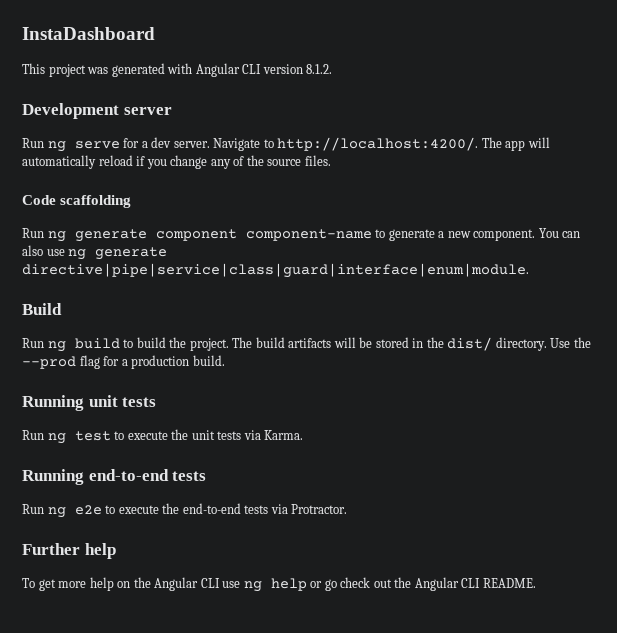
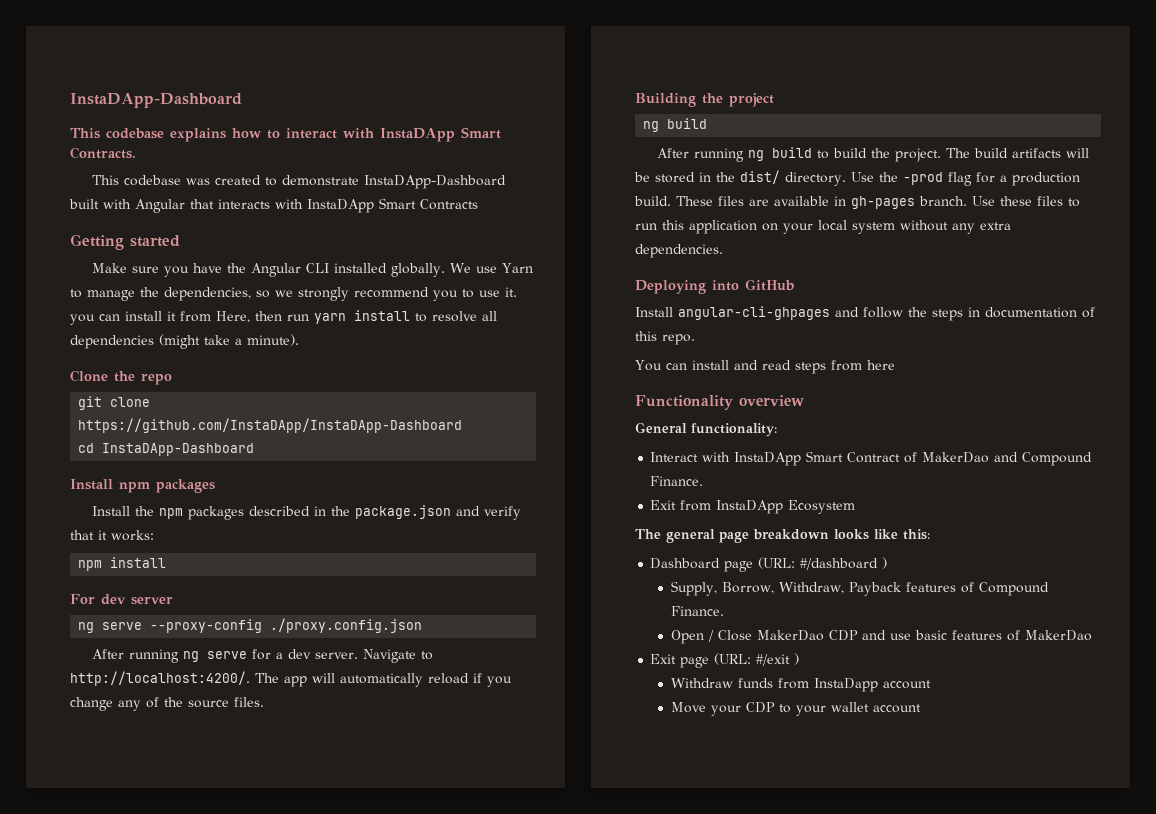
[22,27,155,40] [22,63,333,77] [22,103,172,119] [22,138,44,148] InstaDashboard // This project was generated with Angular CLI version 8.1.2. // Development server // Run -> [70,93,242,108] [70,127,501,142] [70,147,136,159] [91,175,506,189] [69,198,478,213] [70,234,180,250] [91,263,533,277] [70,287,517,301] [70,310,497,325] [70,334,299,349] [70,370,172,385] [78,396,151,410] [78,418,463,433] [78,443,255,456] [70,479,215,493] [91,505,521,520] [70,530,154,541] [78,557,167,571] [70,594,173,605] [78,618,423,633] [91,649,179,663] InstaDApp-Dashboard // This codebase explains how to interact with InstaDApp Smart Contracts. // This codebase was created to demonstrate InstaDApp-Dashboard built with Angular that interacts with InstaDApp Smart Contracts // Getting started // Make sure you have the Angular CLI installed globally. We use Yarn to manage the dependencies, so we strongly recommend you to use it. you can install it from Here, then run yarn install to resolve all dependencies (might take a minute). // Clone the repo // git clone https://github.com/InstaDApp/InstaDApp-Dashboard // cd InstaDApp-Dashboard // Install npm packages // Install the npm packages described in the package.json and verify that it works: // npm install // For dev server // ng serve --proxy-config ./proxy.config.json // After running
[22,195,132,208] [22,228,581,242] [22,245,168,260] [22,263,529,278] [22,303,62,315] [22,338,44,348] Code scaffolding // Run ng generate component component-name to generate a new component. You can also use ng generate directive|pipe|service|class|guard|interface|enum|module. // Build // Run -> [635,93,774,107] [643,118,708,132] [656,148,744,162] Building the project // ng build // After running
[22,356,76,369] --prod -> [902,172,943,185] -prod
[22,395,157,411] [22,429,304,444] [22,469,207,485] [22,503,348,518] [22,543,116,559] [22,577,536,592] // Running unit tests // Run ng test to execute the unit tests via Karma. // Running end-to-end tests // Run ng e2e to execute the end-to-end tests via Protractor. // Further help // To get more help on the Angular CLI use ng help or go check out the Angular CLI README. -> [676,196,1080,209] [635,220,1011,234] [635,244,723,258] [635,279,794,294] [635,306,1095,321] [635,331,695,345] [635,360,895,374] [635,395,804,410] [635,422,777,437] [650,451,1093,466] [650,476,704,486] [650,500,856,514] [635,529,930,543] [650,557,888,572] [670,581,1049,596] [670,606,724,616] [670,630,1092,644] [650,653,800,668] [670,678,931,692] [670,702,921,716] These files are available in gh-pages branch. Use these files to run this application on your local system without any extra dependencies. // Deploying into GitHub // Install angular-cli-ghpages and follow the steps in documentation of this repo. // You can install and read steps from here // Functionality overview // General functionality: // Interact with InstaDApp Smart Contract of MakerDao and Compound Finance. // Exit from InstaDApp Ecosystem // The general page breakdown looks like this: // Dashboard page (URL: #/dashboard ) // Supply, Borrow, Withdraw, Payback features of Compound Finance. // Open / Close MakerDao CDP and use basic features of MakerDao // Exit page (URL: #/exit ) // Withdraw funds from InstaDapp account // Move your CDP to your wallet account

